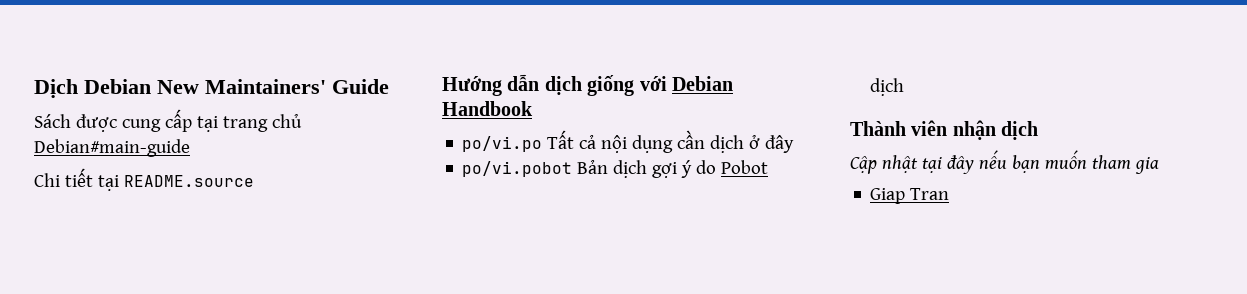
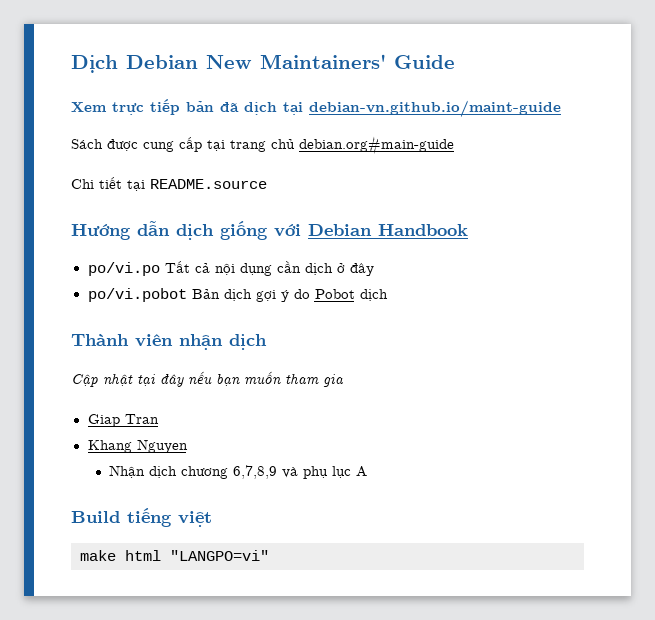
(389, 86) none -> [71,99,561,117] // Xem trực tiếp bản đã dịch tại debian-vn.github.io/maint-guide
[34,139,190,157] Debian#main-guide -> [299,136,454,155] debian.org#main-guide
(950, 194) none -> [87,439,188,453] [109,465,368,479] [71,508,212,527] [80,550,269,561] // Khang Nguyen // Nhận dịch chương 6,7,8,9 và phụ lục A // Build tiếng việt // make html "LANGPO=vi"

